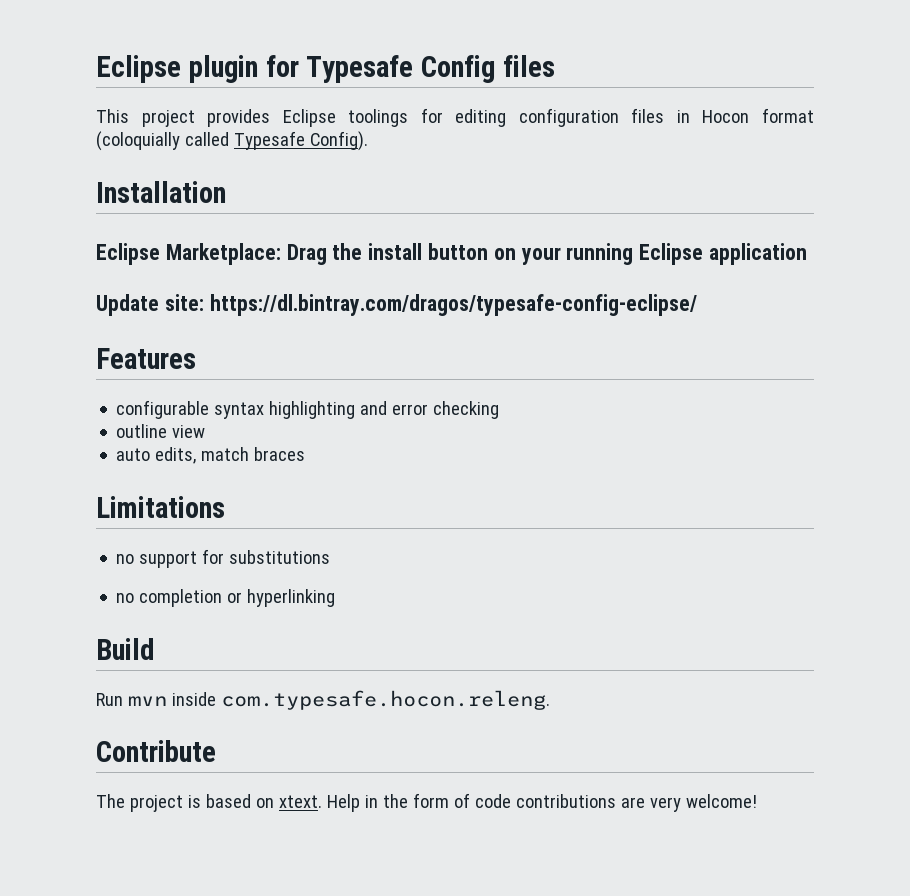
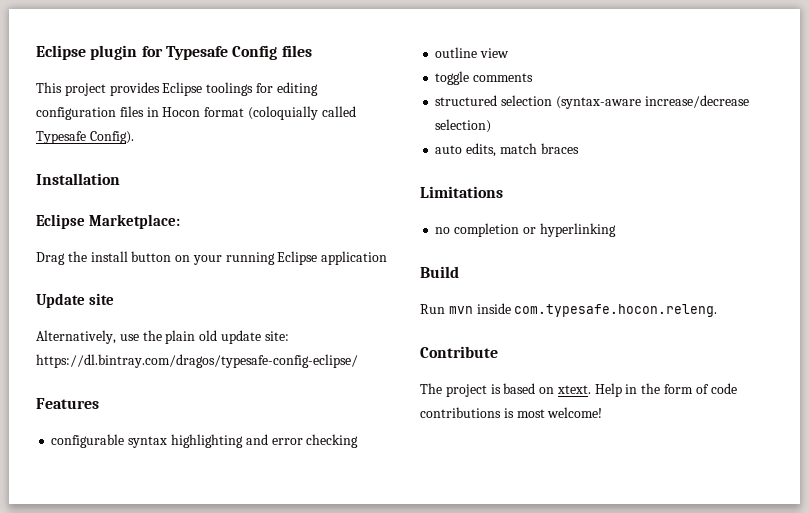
(281, 254) none -> (180, 221) //
(159, 305) none -> [88,293,114,305] [36,330,261,344] site // Alternatively, use the plain old update
(206, 431) none -> [435,71,534,85] [435,95,749,109] [435,119,492,133] // toggle comments // structured selection (syntax-aware increase/decrease selection)
[116,549,331,568] // no support for substitutions -> (503, 192) none
[620,797,681,812] are very -> [503,408,545,418] is most

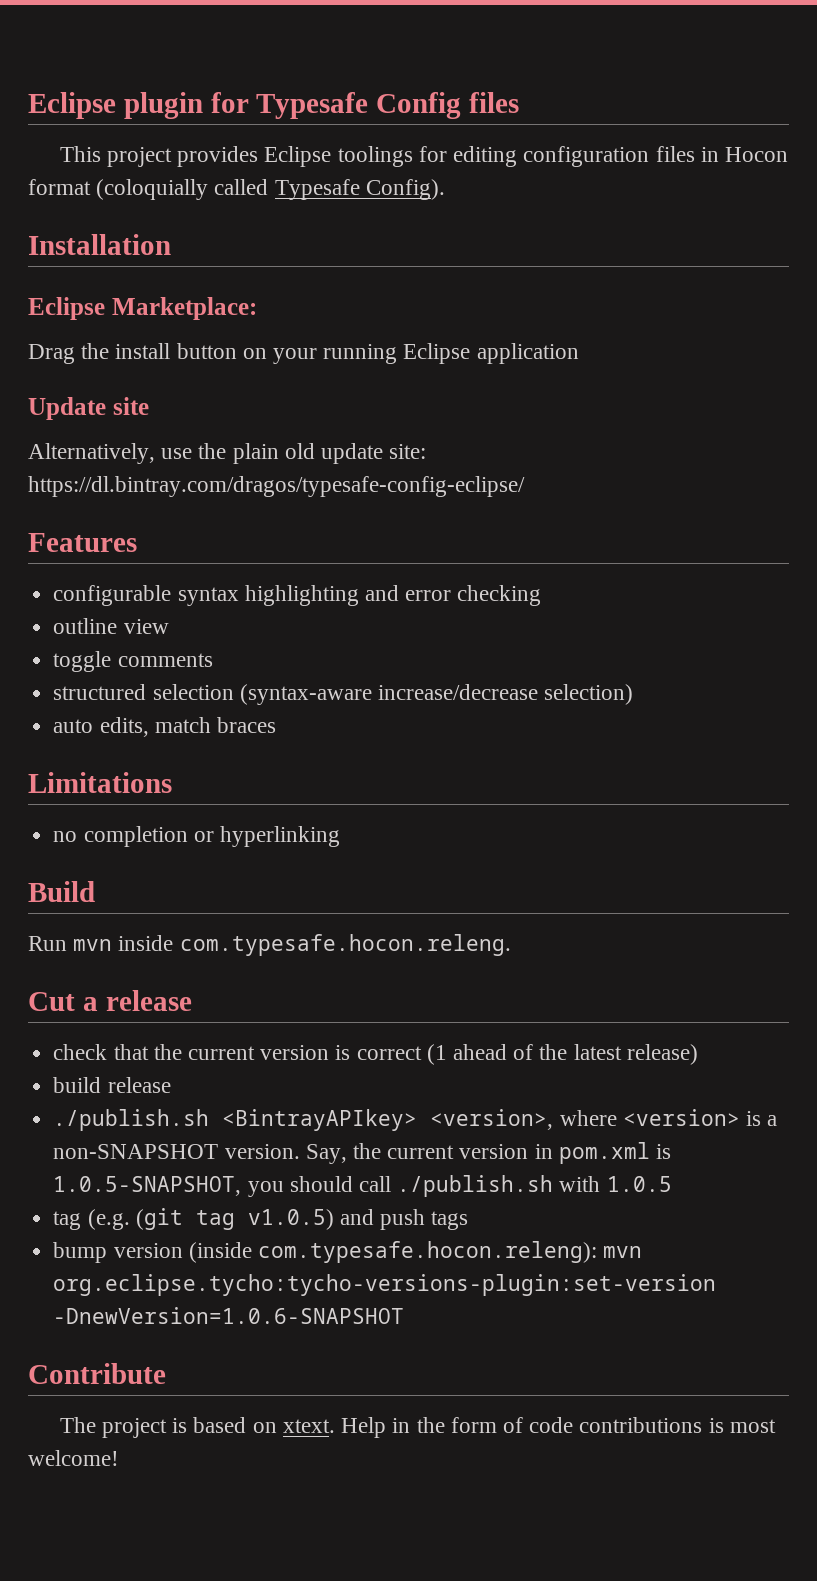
(718, 310) none -> [28,990,192,1011] [53,1044,698,1065] [53,1077,171,1093] [53,1109,778,1131] [53,1142,671,1164] [53,1175,672,1197] [53,1208,469,1230] [53,1241,643,1263] [53,1274,717,1296] [53,1307,405,1324] // Cut a release // check that the current version is correct (1 ahead of the latest release) // build release // ./publish.sh <BintrayAPIkey> <version>, where <version> is a non-SNAPSHOT version. Say, the current version in pom.xml is 1.0.5-SNAPSHOT, you should call ./publish.sh with 1.0.5 // tag (e.g. (git tag v1.0.5) and push tags // bump version (inside com.typesafe.hocon.releng): mvn org.eclipse.tycho:tycho-versions-plugin:set-version -DnewVersion=1.0.6-SNAPSHOT

